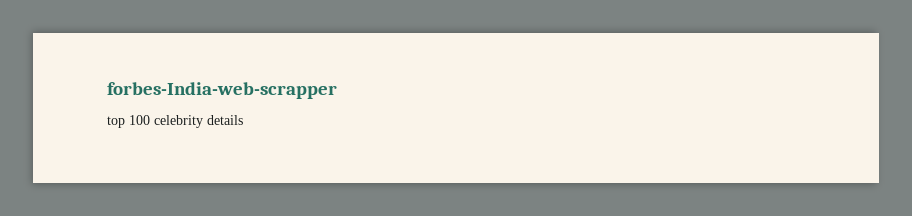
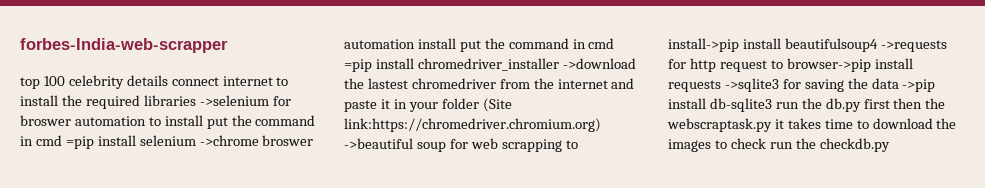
(243, 120) none -> [171,76,289,86] [20,95,291,109] [20,115,316,129] [20,135,314,149] [344,38,615,52] [344,58,636,72] [344,78,635,89] [344,98,512,112] [344,118,601,132] [344,138,578,152] [668,38,947,52] [668,58,913,72] [668,78,936,92] [668,98,946,112] [667,118,957,132] [668,138,890,152] connect internet to install the required libraries ->selenium for broswer automation to install put the command in cmd =pip install selenium ->chrome broswer automation install put the command in cmd =pip install chromedriver_installer ->download the lastest chromedriver from the internet and paste it in your folder (Site link:https://chromedriver.chromium.org) ->beautiful soup for web scrapping to install->pip install beautifulsoup4 ->requests for http request to browser->pip install requests ->sqlite3 for saving the data ->pip install db-sqlite3 run the db.py first then the webscraptask.py it takes time to download the images to check run the checkdb.py

